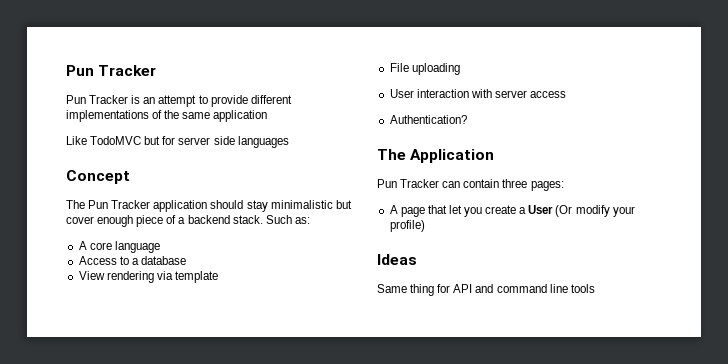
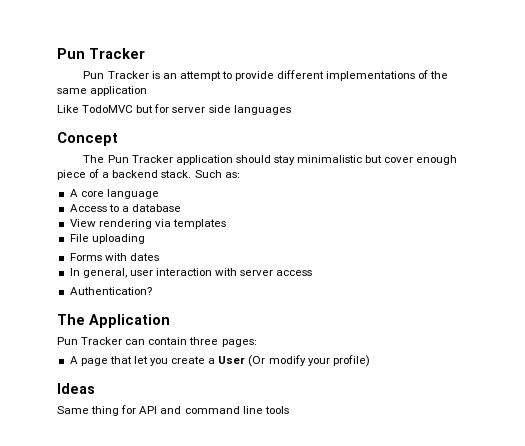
[174,271,218,283] template -> [172,219,226,229] templates
[389,89,414,98] User -> [69,253,159,261] [69,268,153,278] Forms with dates // In general, user

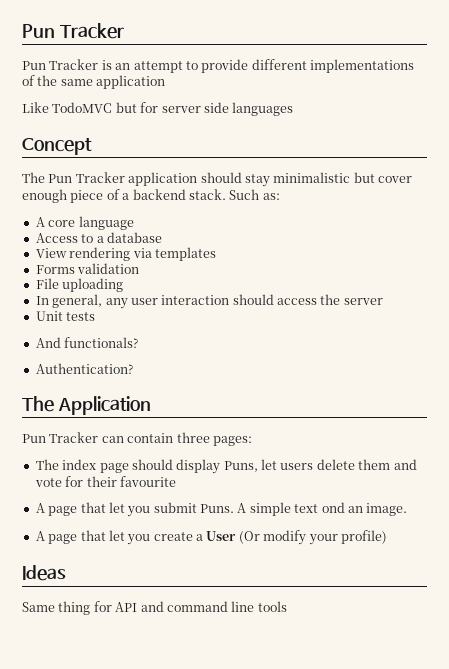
(226, 224) none -> [35,263,140,274] // Forms validation
[69,253,159,261] // Forms with dates -> (124, 285) none
(127, 273) none -> [105,298,128,309] any
[215,268,313,276] with server access -> [232,294,383,305] [35,311,96,321] [35,337,139,348] should access the server // Unit tests // And functionals?
(257, 343) none -> [35,459,417,474] [34,476,176,487] [35,502,408,517] // The index page should display Puns, let users delete them and vote for their favourite // A page that let you submit Puns. A simple text ond an image.

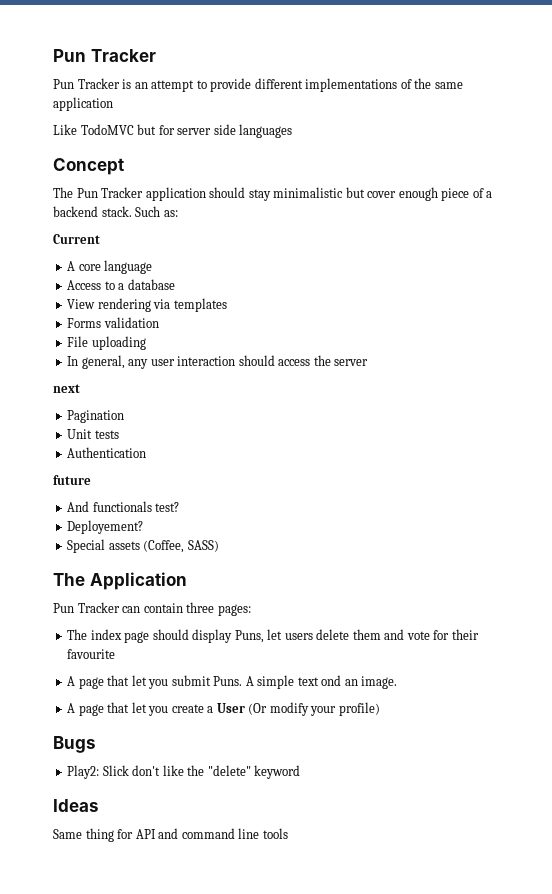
(280, 196) none -> [53,234,100,244] // Current
(383, 301) none -> [53,384,80,393] [67,410,125,423] // next // Pagination
(96, 316) none -> [67,447,147,458] [53,475,91,485] // Authentication // future
[64,337,139,348] [35,363,133,374] functionals? // Authentication? -> [92,501,180,512] [67,520,144,534] [67,539,219,553] functionals test? // Deployement? // Special assets (Coffee, SASS)
(387, 537) none -> [53,736,96,753] [67,765,301,779] // Bugs // Play2: Slick don't like the "delete" keyword

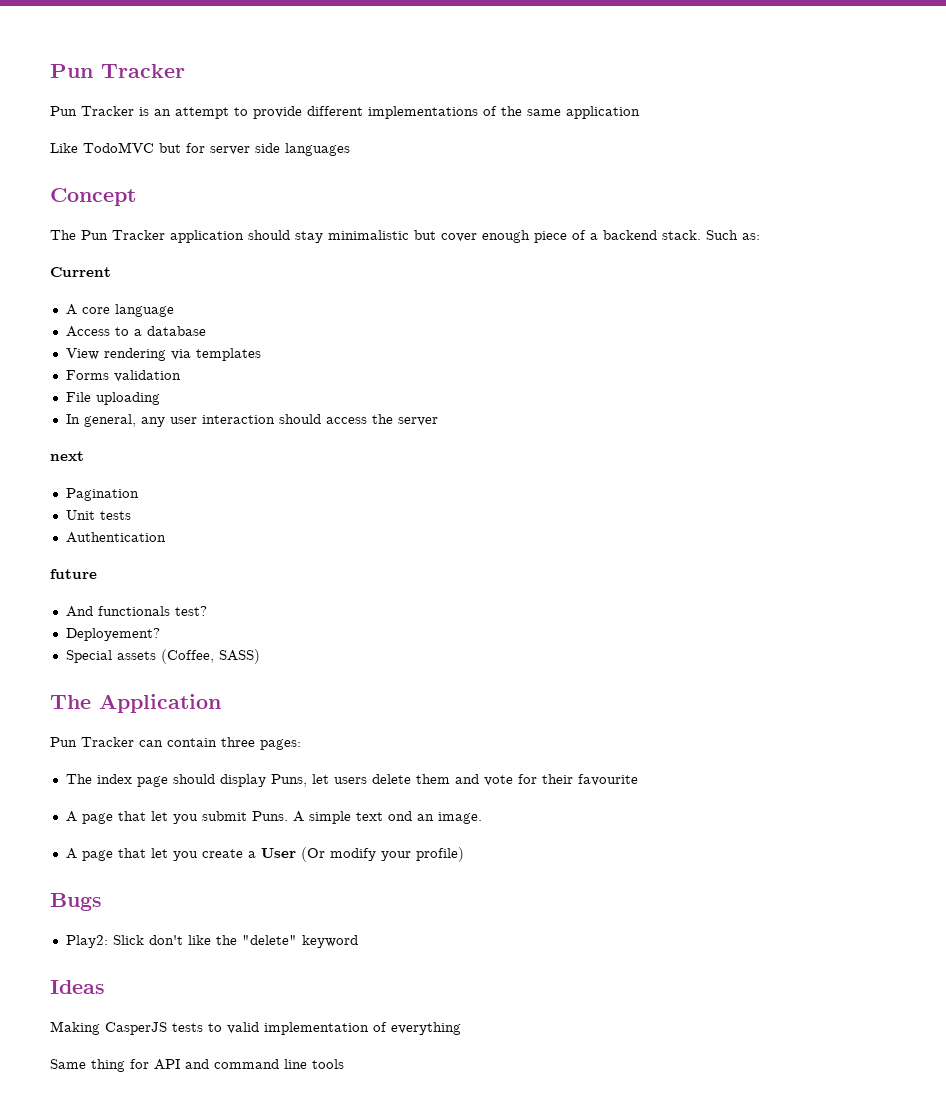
(99, 805) none -> [50,1021,461,1035] // Making CasperJS tests to valid implementation of everything

